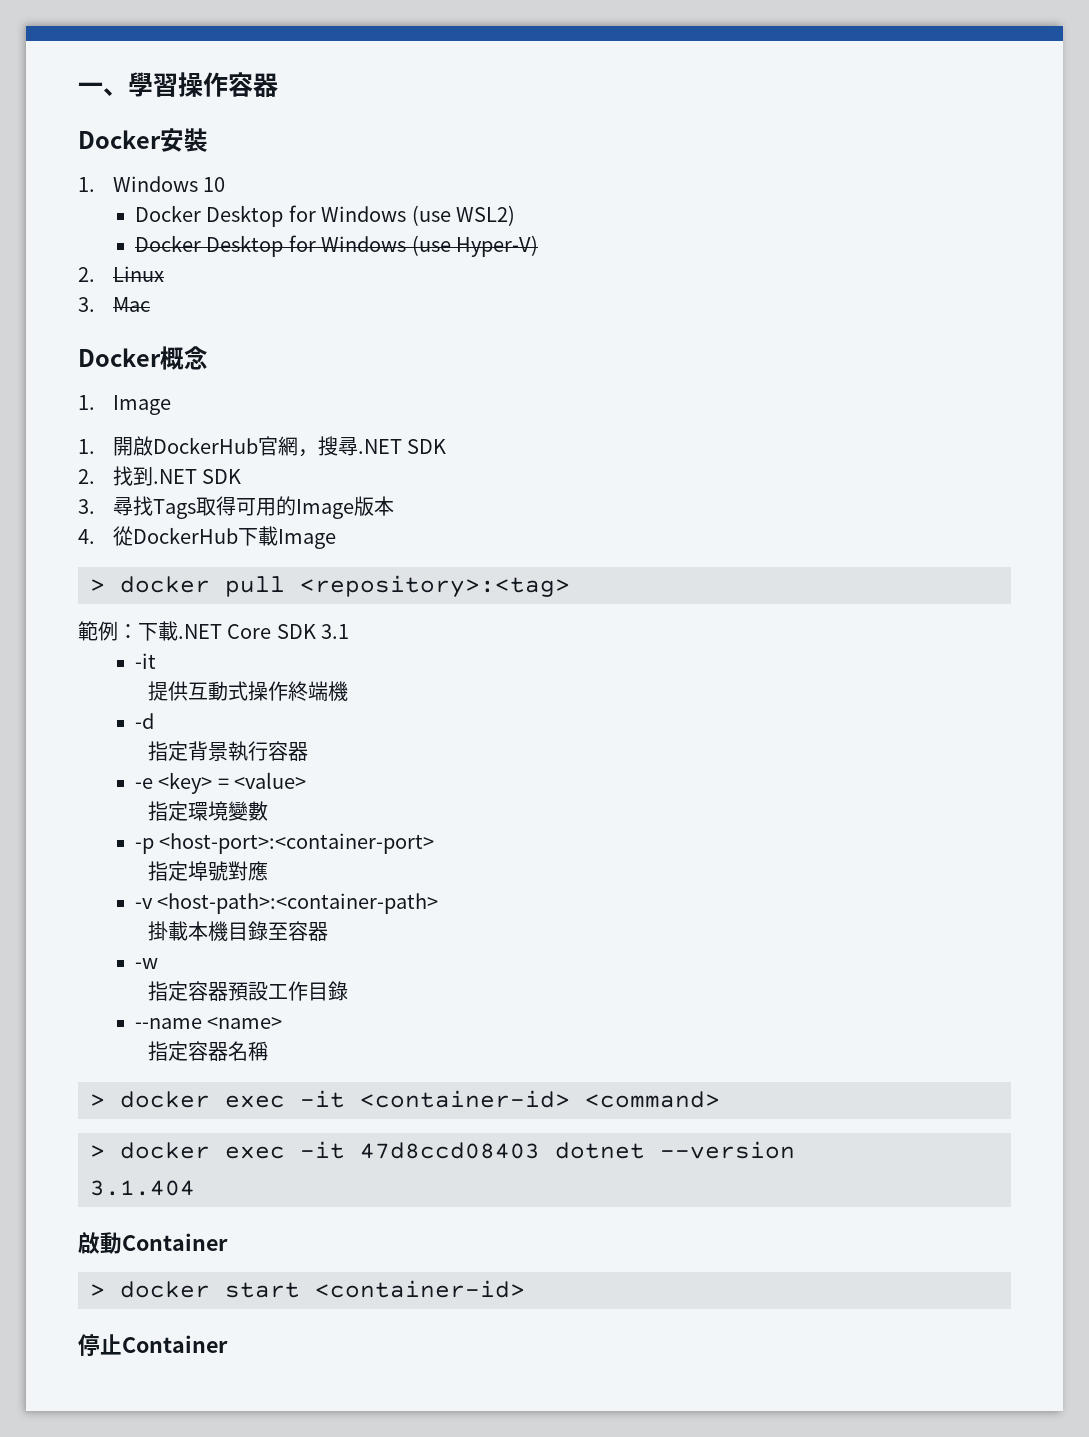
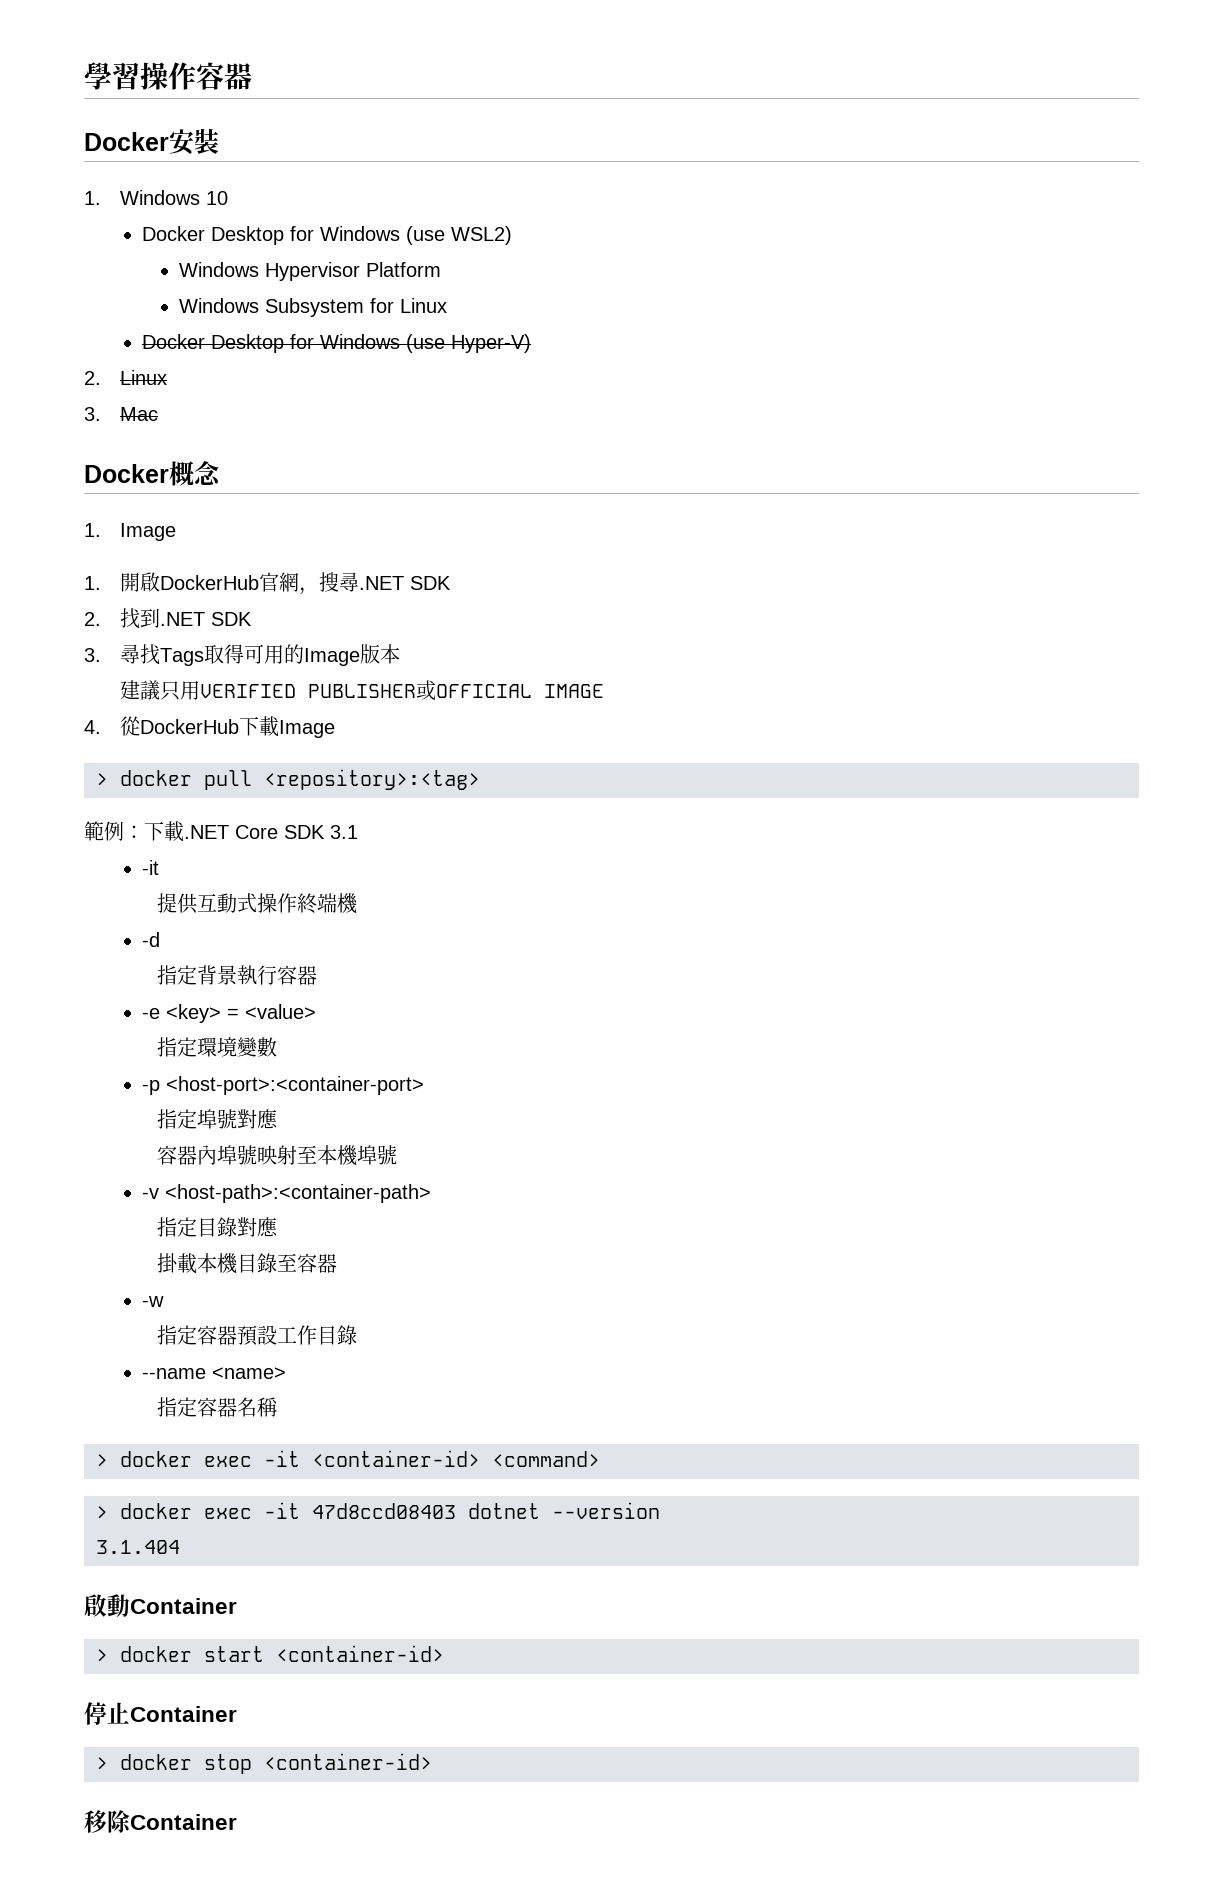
[78,82,128,96] 一、 -> (83, 76) none
(515, 215) none -> [178,262,441,281] [178,298,447,317] // Windows Hypervisor Platform // Windows Subsystem for Linux
(394, 506) none -> [120,680,605,701] // 建議只用VERIFIED PUBLISHER或OFFICIAL IMAGE
(268, 871) none -> [156,1145,397,1166] // 容器內埠號映射至本機埠號
(439, 903) none -> [156,1217,278,1237] // 指定目錄對應
(228, 1344) none -> [96,1753,432,1774] [84,1810,237,1833] // > docker stop <container-id> // 移除Container

